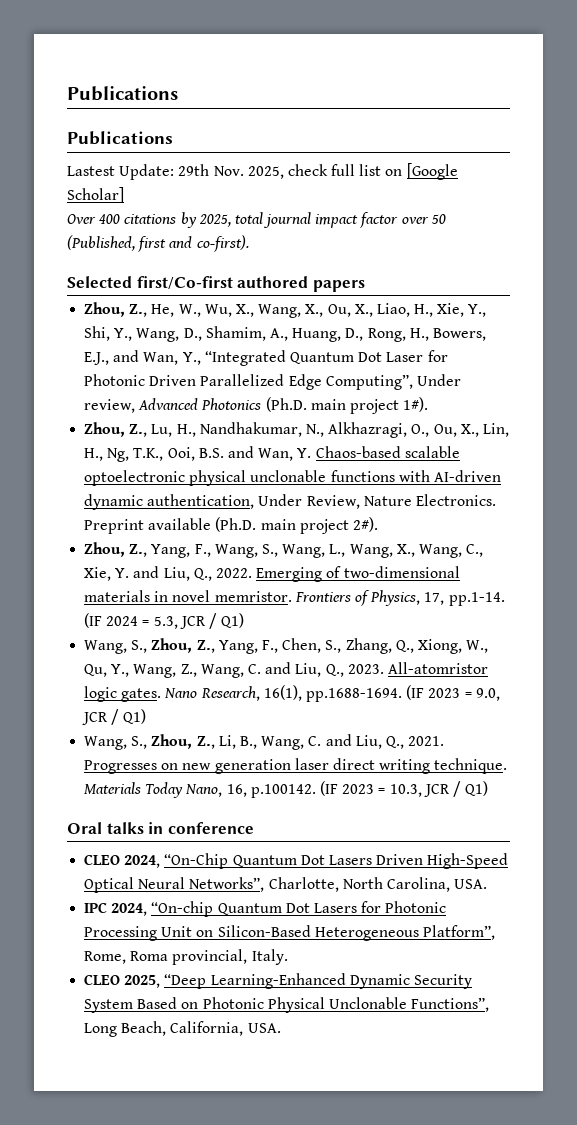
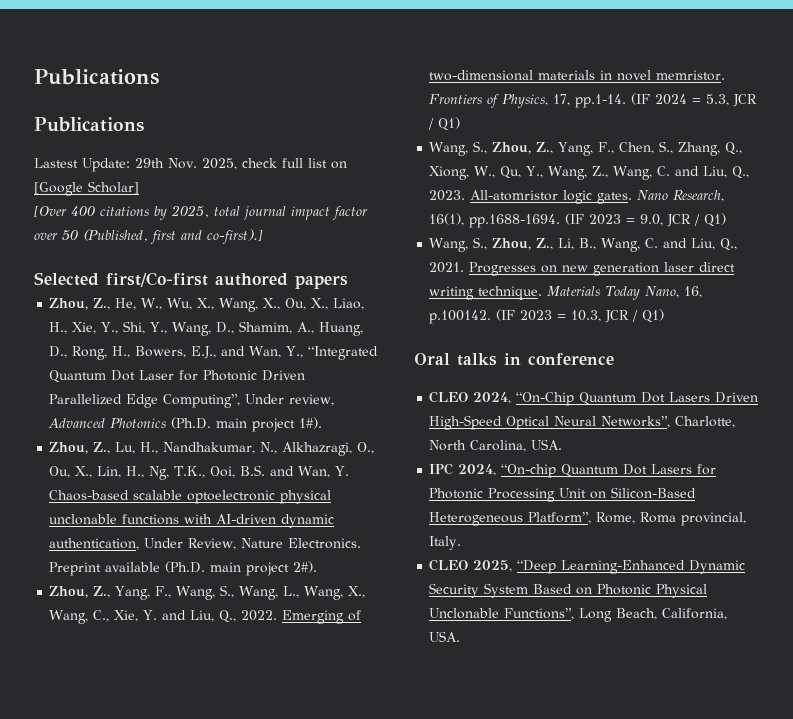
[67,214,96,224] Over -> [34,206,67,217] [Over
[196,235,249,252] co-first). -> [207,229,263,244] co-first).]

